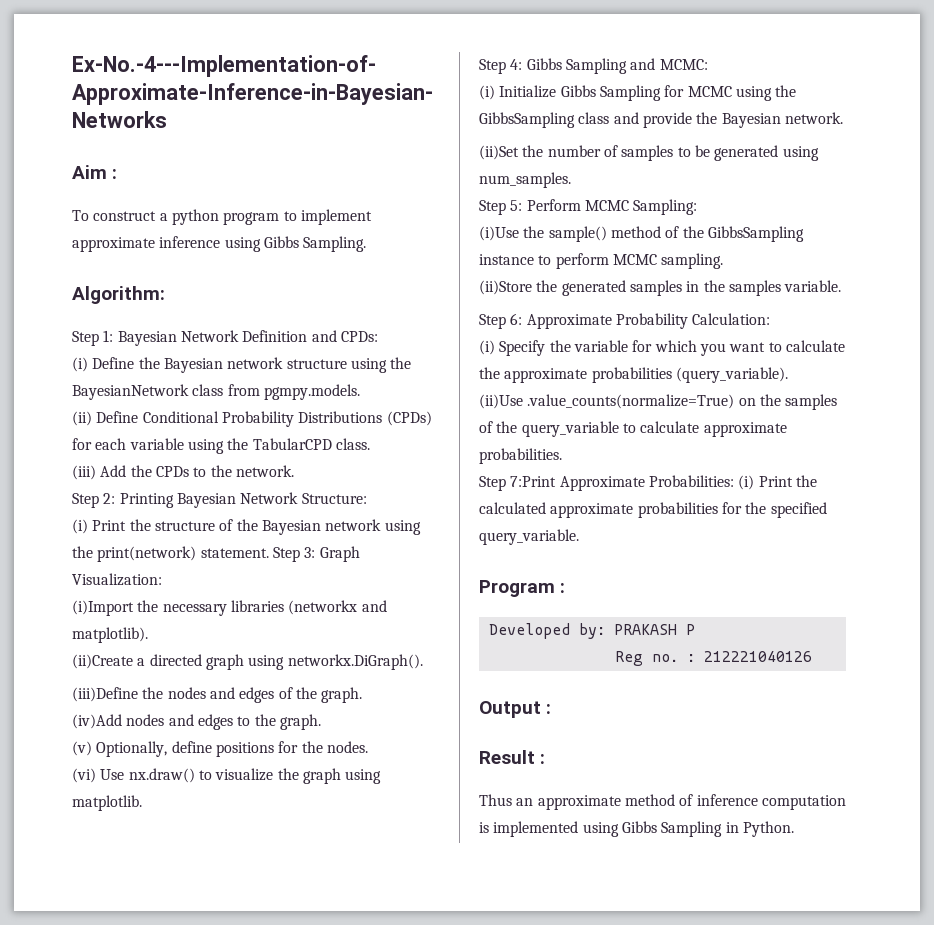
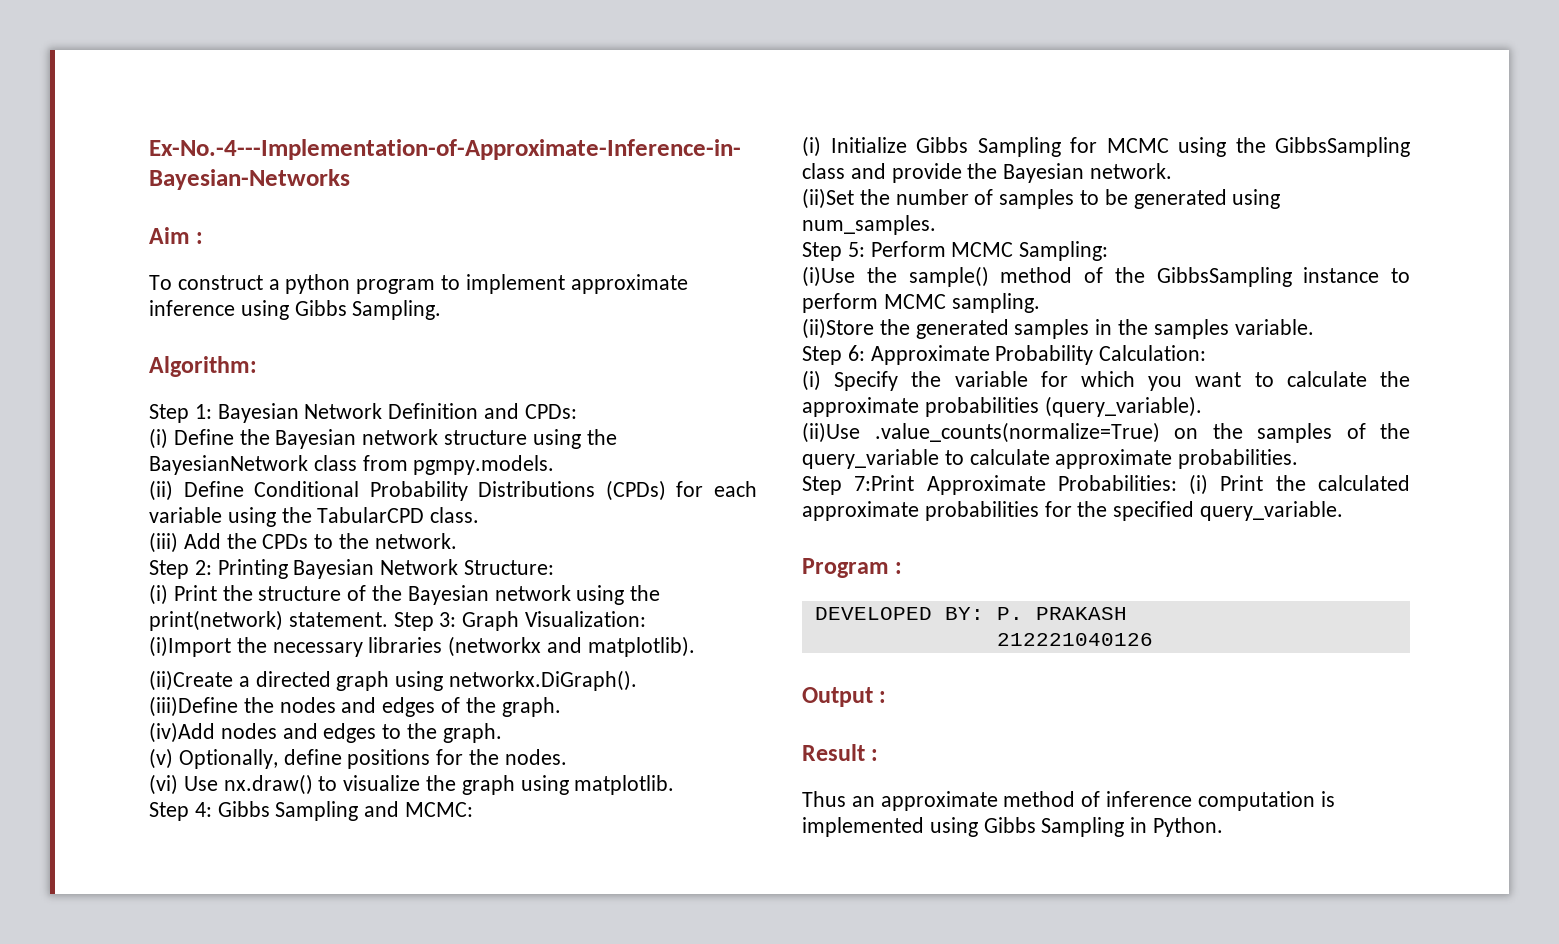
[488,623,695,639] [614,651,695,666] Developed by: PRAKASH P // Reg no. : -> [814,607,1127,620] DEVELOPED BY: P. PRAKASH //

